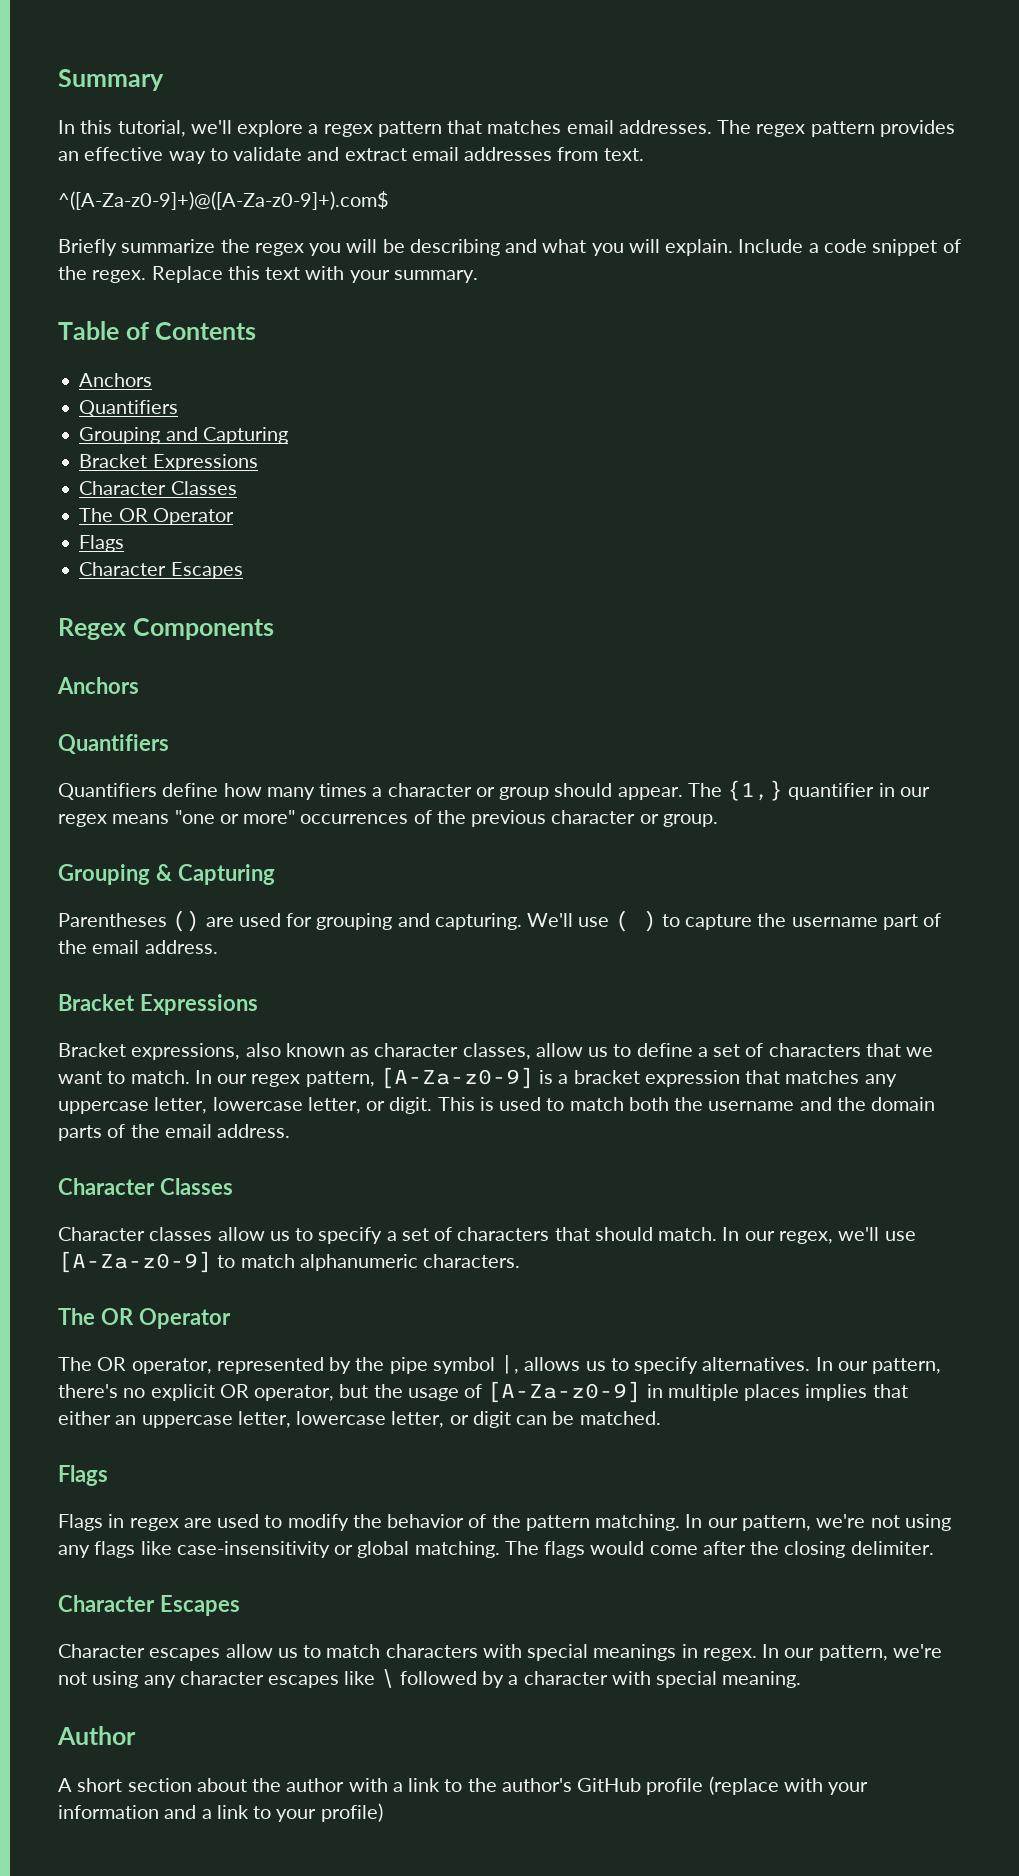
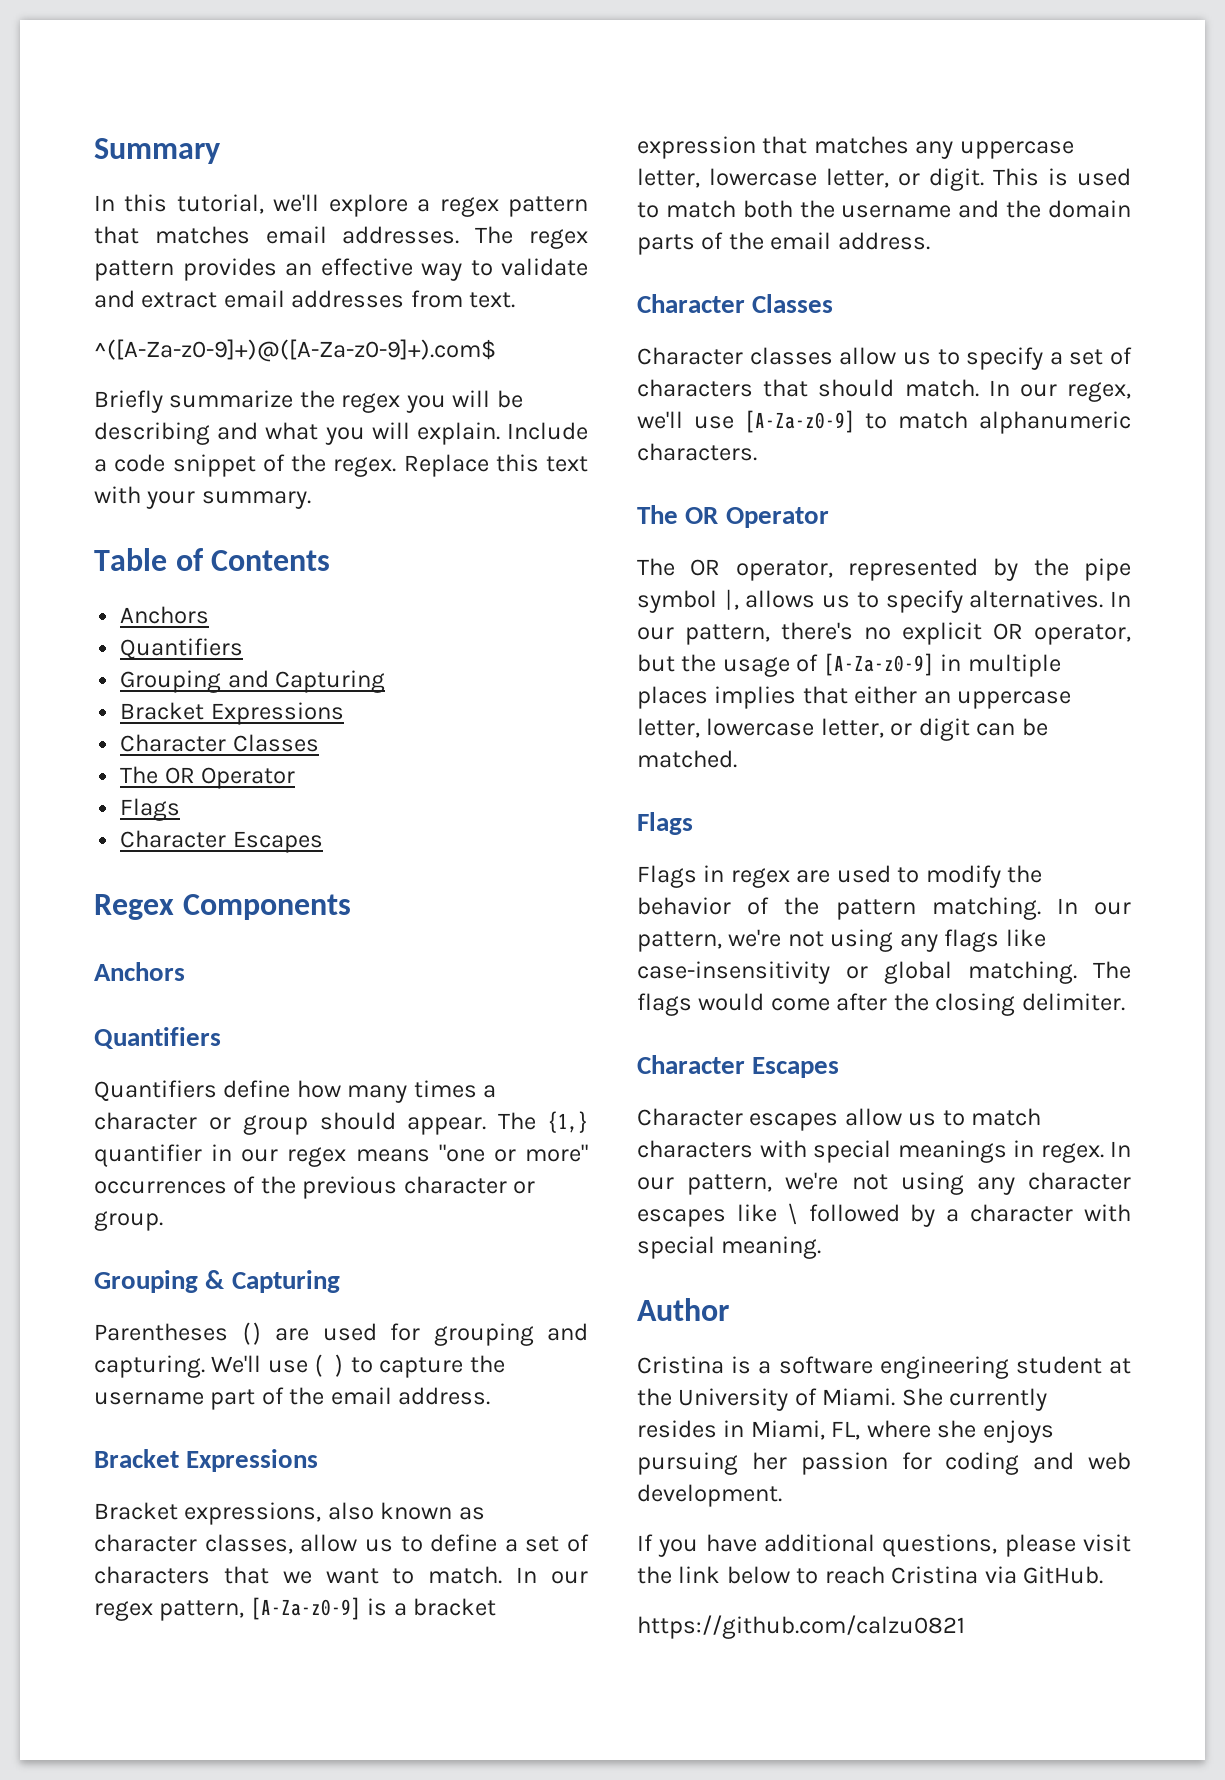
[58,1776,869,1795] [58,1803,383,1822] A short section about the author with a link to the author's GitHub profile (replace with your information and a link to your profile) -> [637,1356,1131,1379] [637,1388,1048,1411] [637,1420,1054,1443] [637,1452,1131,1475] [637,1484,782,1507] [637,1534,1131,1557] [637,1566,1104,1584] [637,1615,965,1639] Cristina is a software engineering student at the University of Miami. She currently resides in Miami, FL, where she enjoys pursuing her passion for coding and web development. // If you have additional questions, please visit the link below to reach Cristina via GitHub. // https://github.com/calzu0821

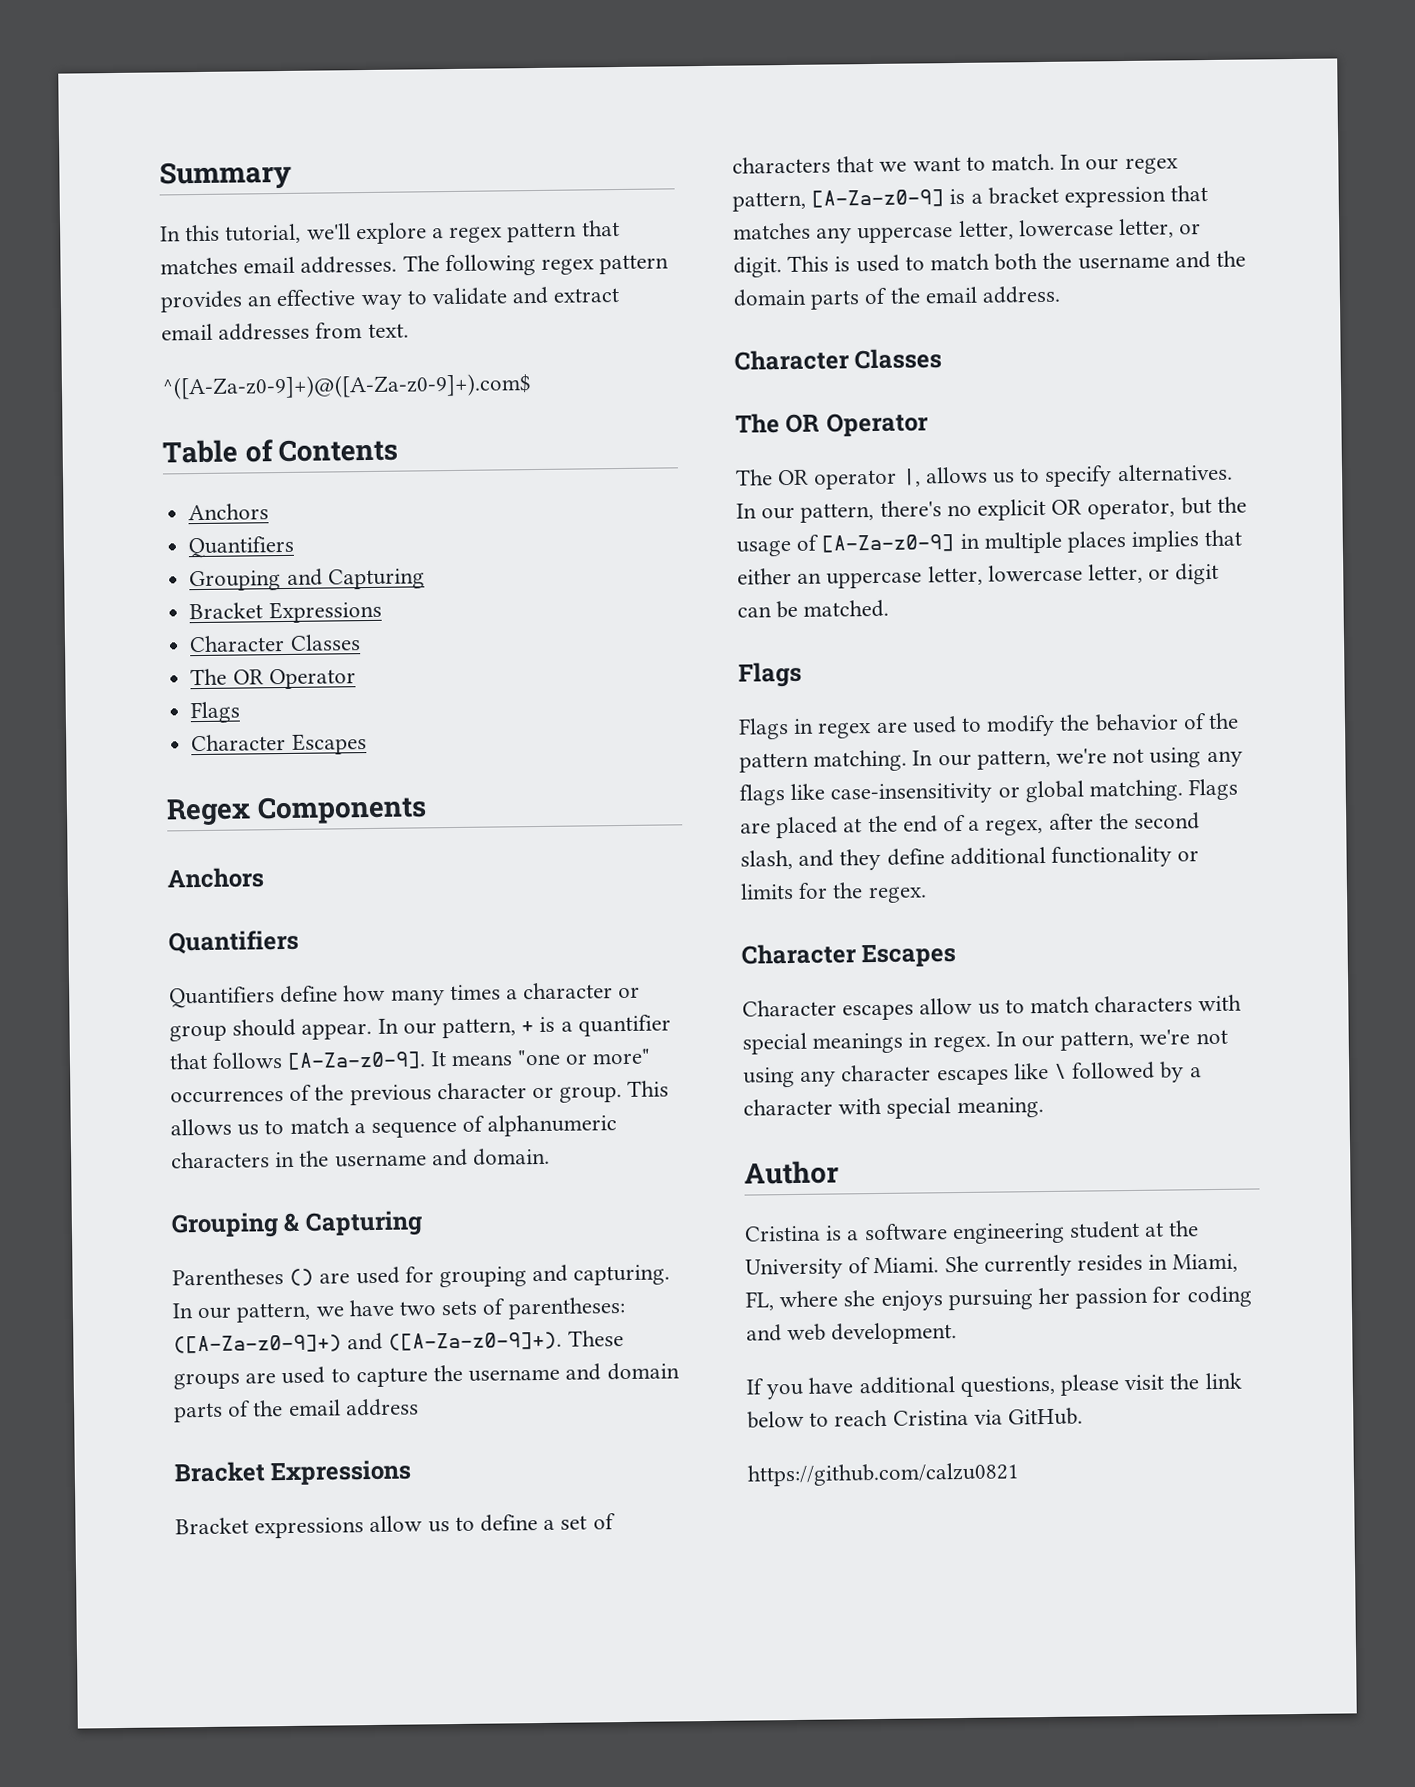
(514, 235) none -> [444,253,536,277] following
[94,390,523,413] [94,422,588,445] [94,454,588,477] [94,486,311,509] // Briefly summarize the regex you will be describing and what you will explain. Include a code snippet of the regex. Replace this text with your summary. -> (532, 386) none
[498,1111,588,1133] [94,1144,347,1167] The {1,} quantifier in our regex -> [377,1014,671,1039] [169,1051,447,1070] In our pattern, + is a quantifier that follows [A-Za-z0-9]. It
(163, 1221) none -> [627,1080,670,1097] [170,1114,618,1139] [171,1147,551,1169] This allows us to match a sequence of alphanumeric characters in the username and domain.
[211,1354,345,1377] We'll use ( ) -> [172,1297,626,1323] [173,1330,624,1354] [173,1366,326,1390] In our pattern, we have two sets of parentheses: ([A-Za-z0-9]+) and ([A-Za-z0-9]+). These groups are used
[210,1387,491,1410] part of the email address. -> [565,1362,680,1381] [174,1398,419,1423] and domain parts of the email address
[184,1502,485,1525] [94,1534,293,1554] expressions, also known as character classes, -> [254,1517,365,1539] expressions
[637,347,1132,370] [637,379,1131,402] [637,410,1131,434] [637,443,757,461] // Character classes allow us to specify a set of characters that should match. In our regex, we'll use [A-Za-z0-9] to match alphanumeric characters. -> (943, 359) none
[735,558,1131,581] [637,590,717,613] operator, represented by the pipe symbol -> [813,469,898,490] operator
[1093,961,1131,979] [637,993,1125,1016] The flags would come after the closing delimiter. -> [1188,778,1239,801] [740,812,1201,839] [740,845,1200,871] [740,882,927,904] Flags are placed at the end of a regex, after the second slash, and they define additional functionality or limits for the regex.

